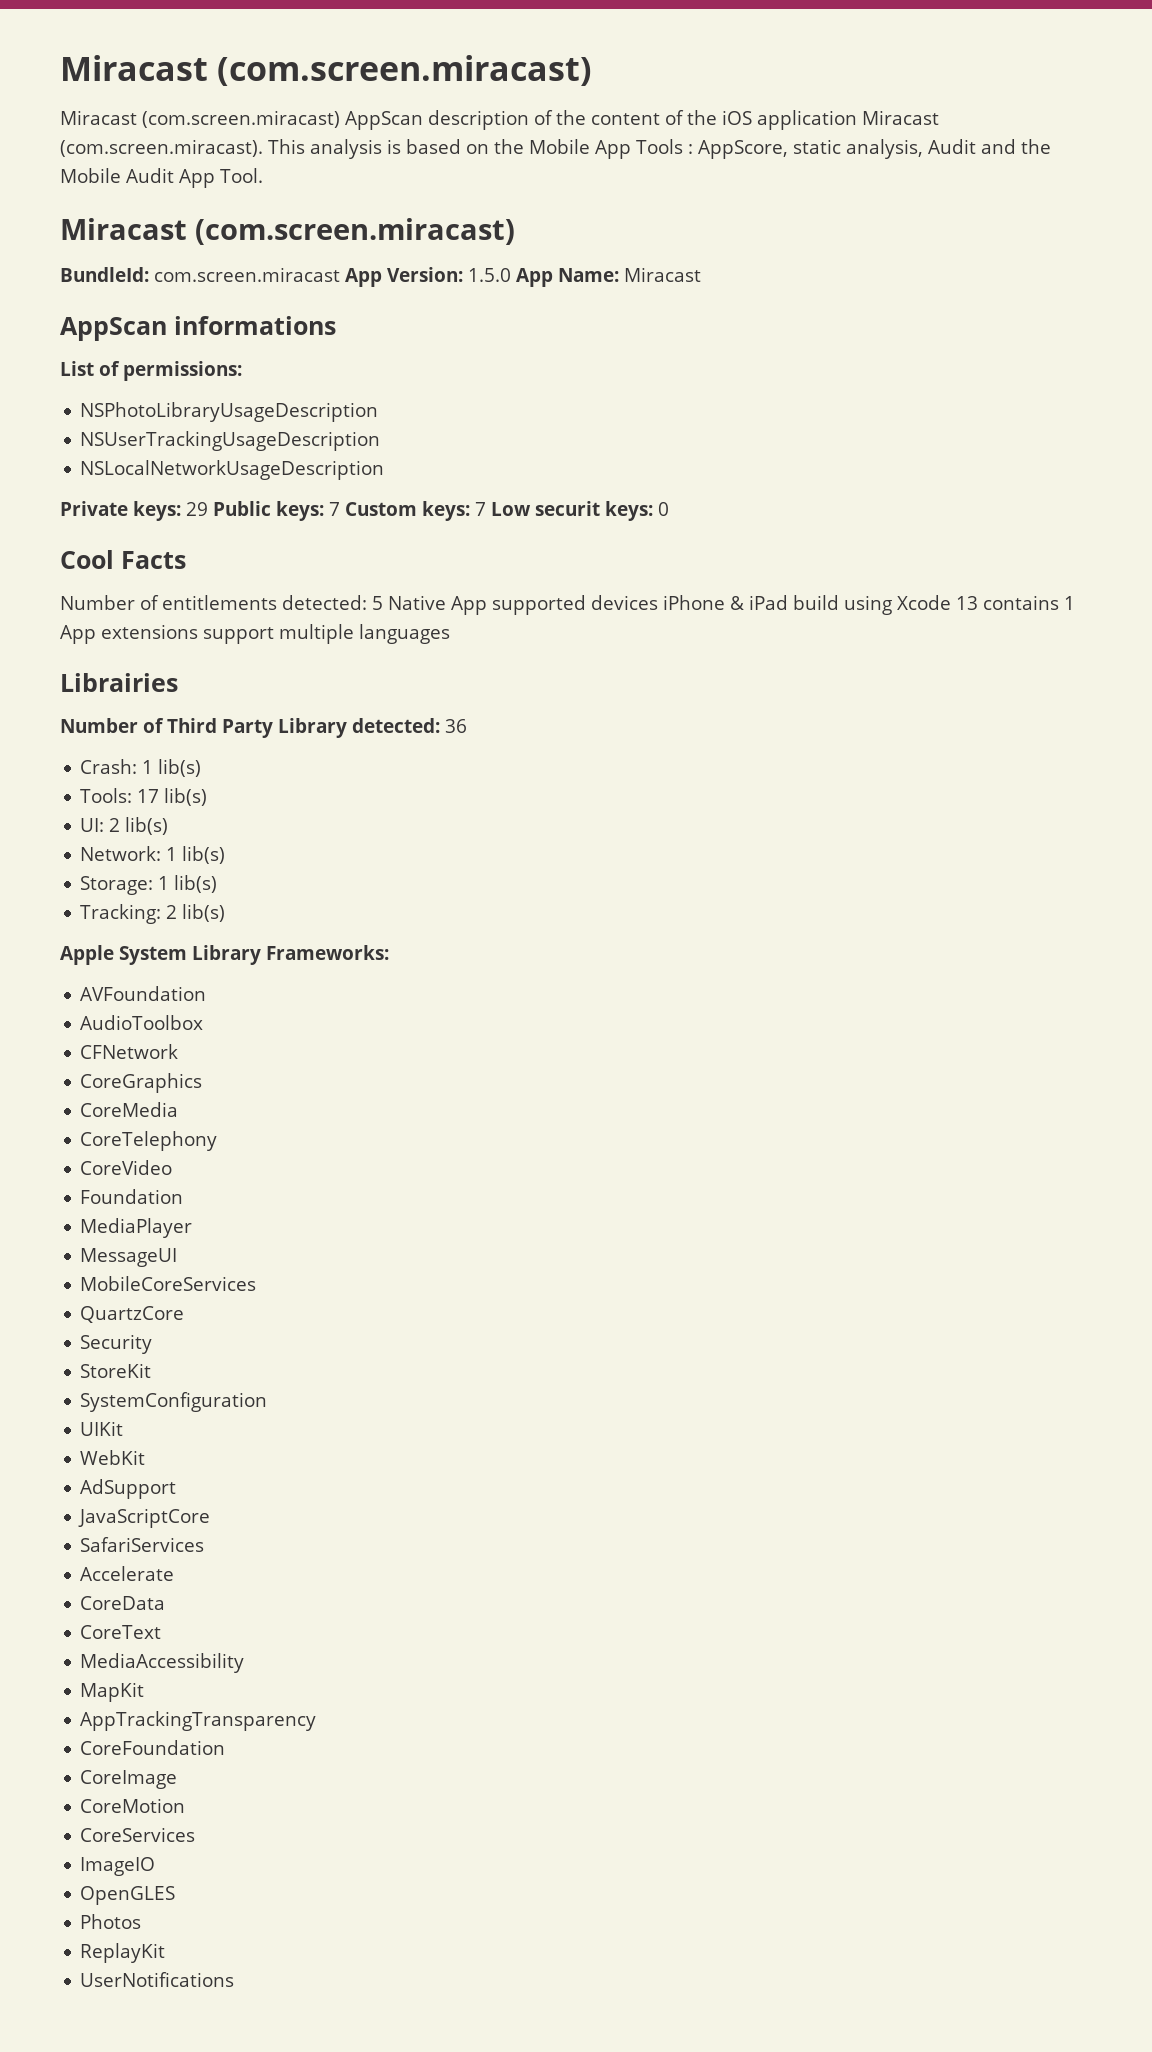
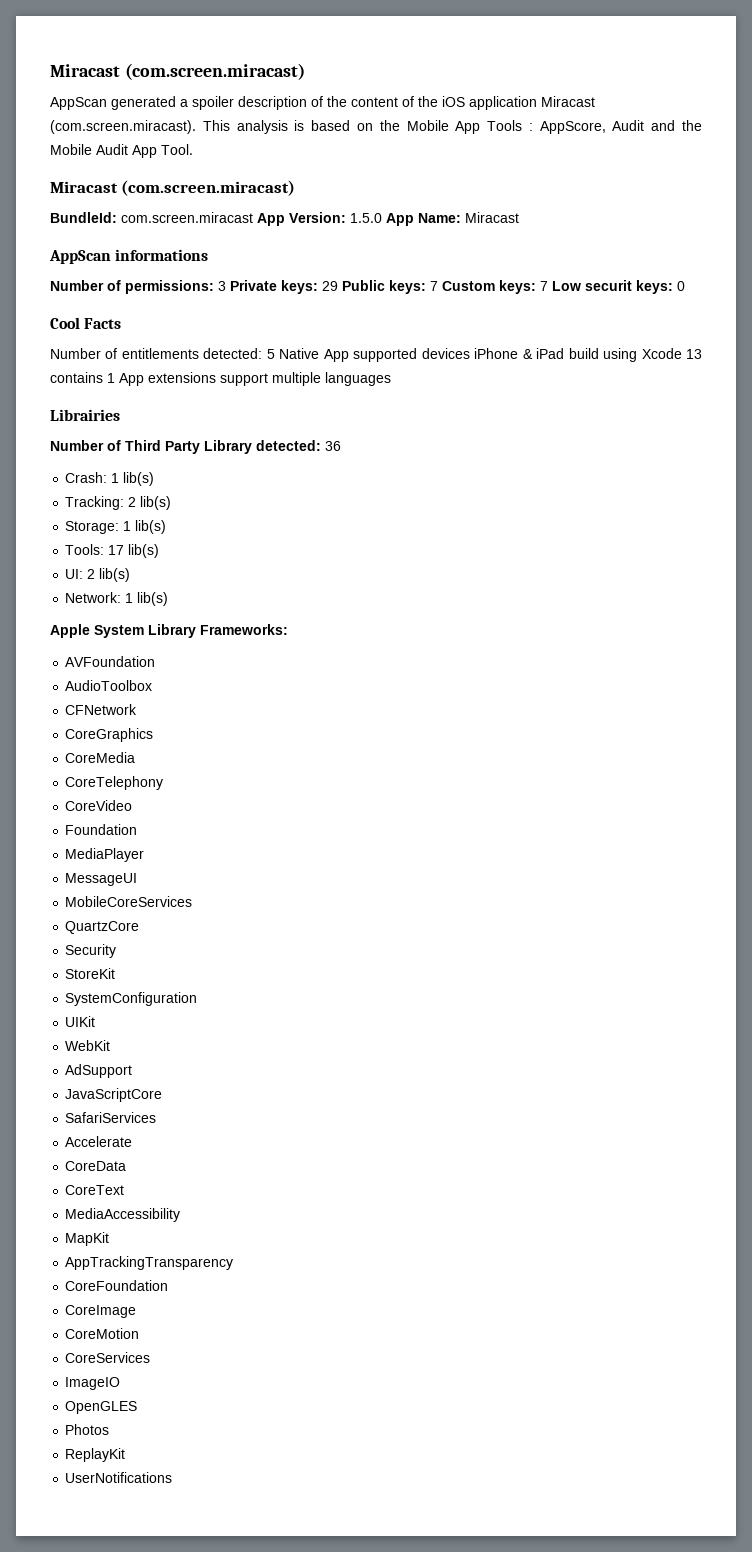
[60,55,593,86] [60,110,423,130] Miracast (com.screen.miracast) // Miracast (com.screen.miracast) AppScan -> [50,63,305,80] [50,96,234,110] Miracast (com.screen.miracast) // AppScan generated a spoiler
[792,139,923,159] static analysis, -> (606, 127) none
[60,361,94,376] List -> [50,280,104,291] Number
[80,402,379,422] [80,431,381,451] [80,460,385,480] // NSPhotoLibraryUsageDescription // NSUserTrackingUsageDescription // NSLocalNetworkUsageDescription // -> [218,281,226,291] 3
(202, 768) none -> [65,496,172,510] [65,520,167,534] // Tracking: 2 lib(s) // Storage: 1 lib(s)
[80,875,218,895] [80,904,226,924] // Storage: 1 lib(s) // Tracking: 2 lib(s) -> (169, 599) none

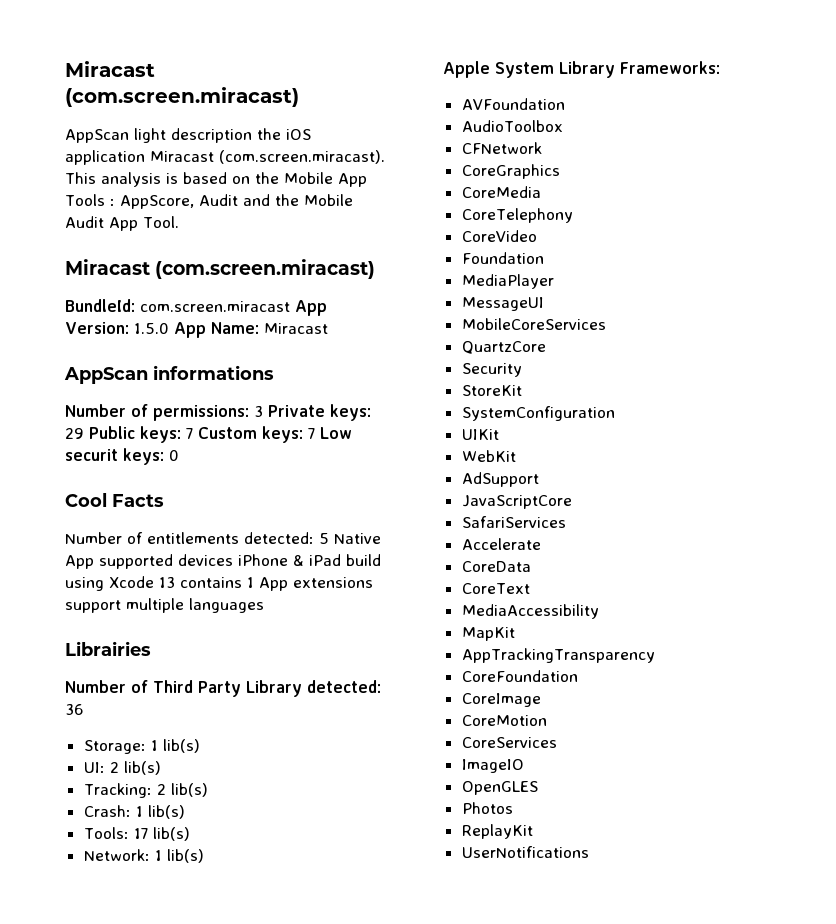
[111,96,414,110] generated a spoiler description of the content of -> [134,128,252,143] light description
[65,472,155,486] Crash: 1 lib(s) -> [83,739,200,754] [83,761,161,775] Storage: 1 lib(s) // UI: 2 lib(s)
[65,521,120,534] Storage: -> [83,805,131,817] Crash:
[65,568,131,582] // UI: 2 lib(s) -> (190, 834) none

